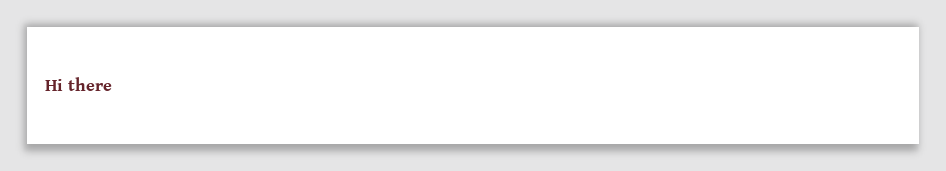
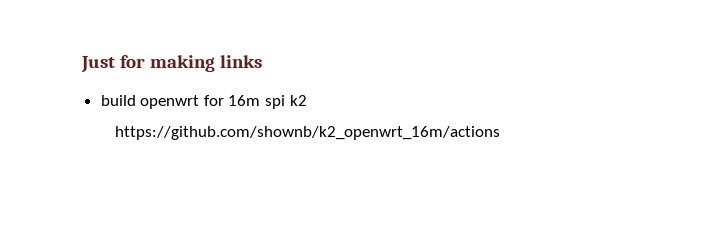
[45,77,112,91] Hi there -> [81,55,263,73] [100,95,307,109] [115,126,501,140] Just for making links // build openwrt for 16m spi k2 // https://github.com/shownb/k2_openwrt_16m/actions

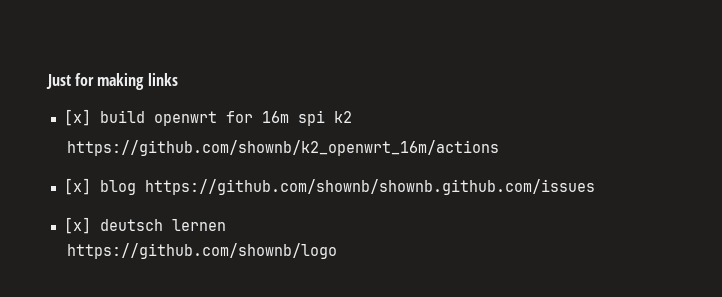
(263, 61) none -> [63,109,91,126] [x]
(501, 133) none -> [63,178,595,195] [63,217,226,234] [66,243,337,259] // [x] blog https://github.com/shownb/shownb.github.com/issues // [x] deutsch lernen // https://github.com/shownb/logo

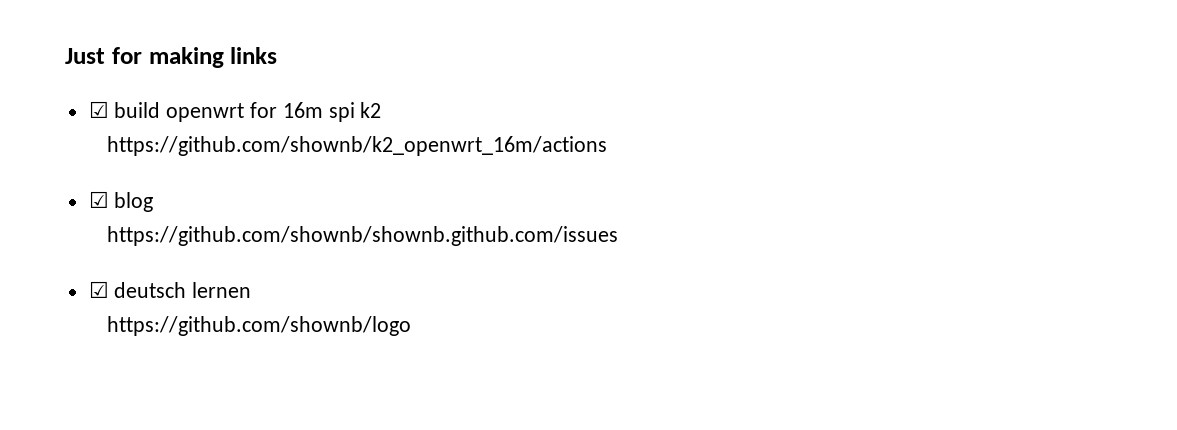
[63,109,91,126] [x] -> [88,101,109,118] ☑
[63,178,91,195] [x] -> [88,191,109,208] ☑
(136, 187) none -> (154, 202) //
[63,217,91,234] [x] -> [88,281,109,298] ☑

